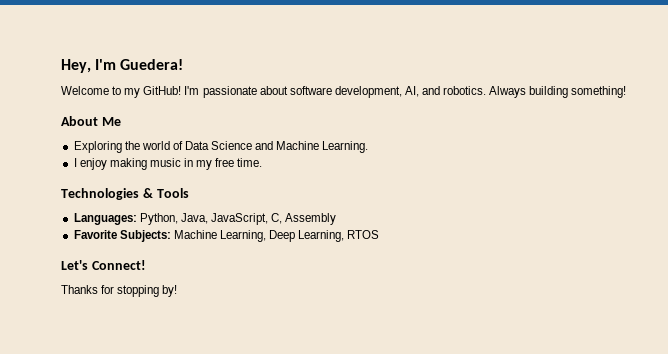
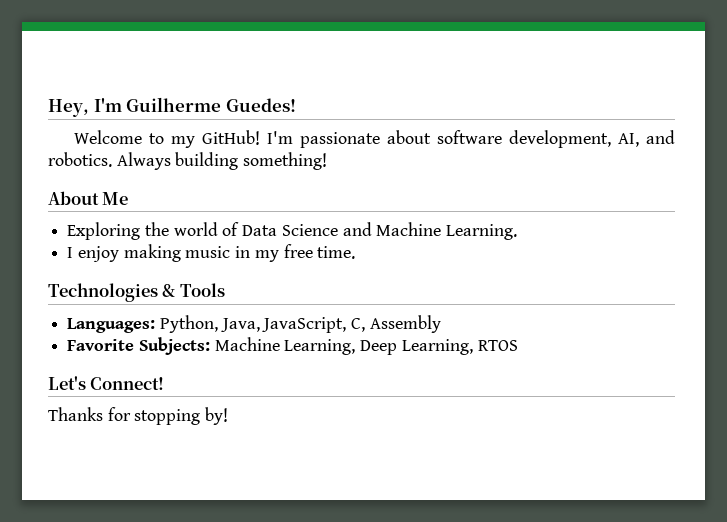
[120,59,184,70] Guedera! -> [126,97,296,112] Guilherme Guedes!

